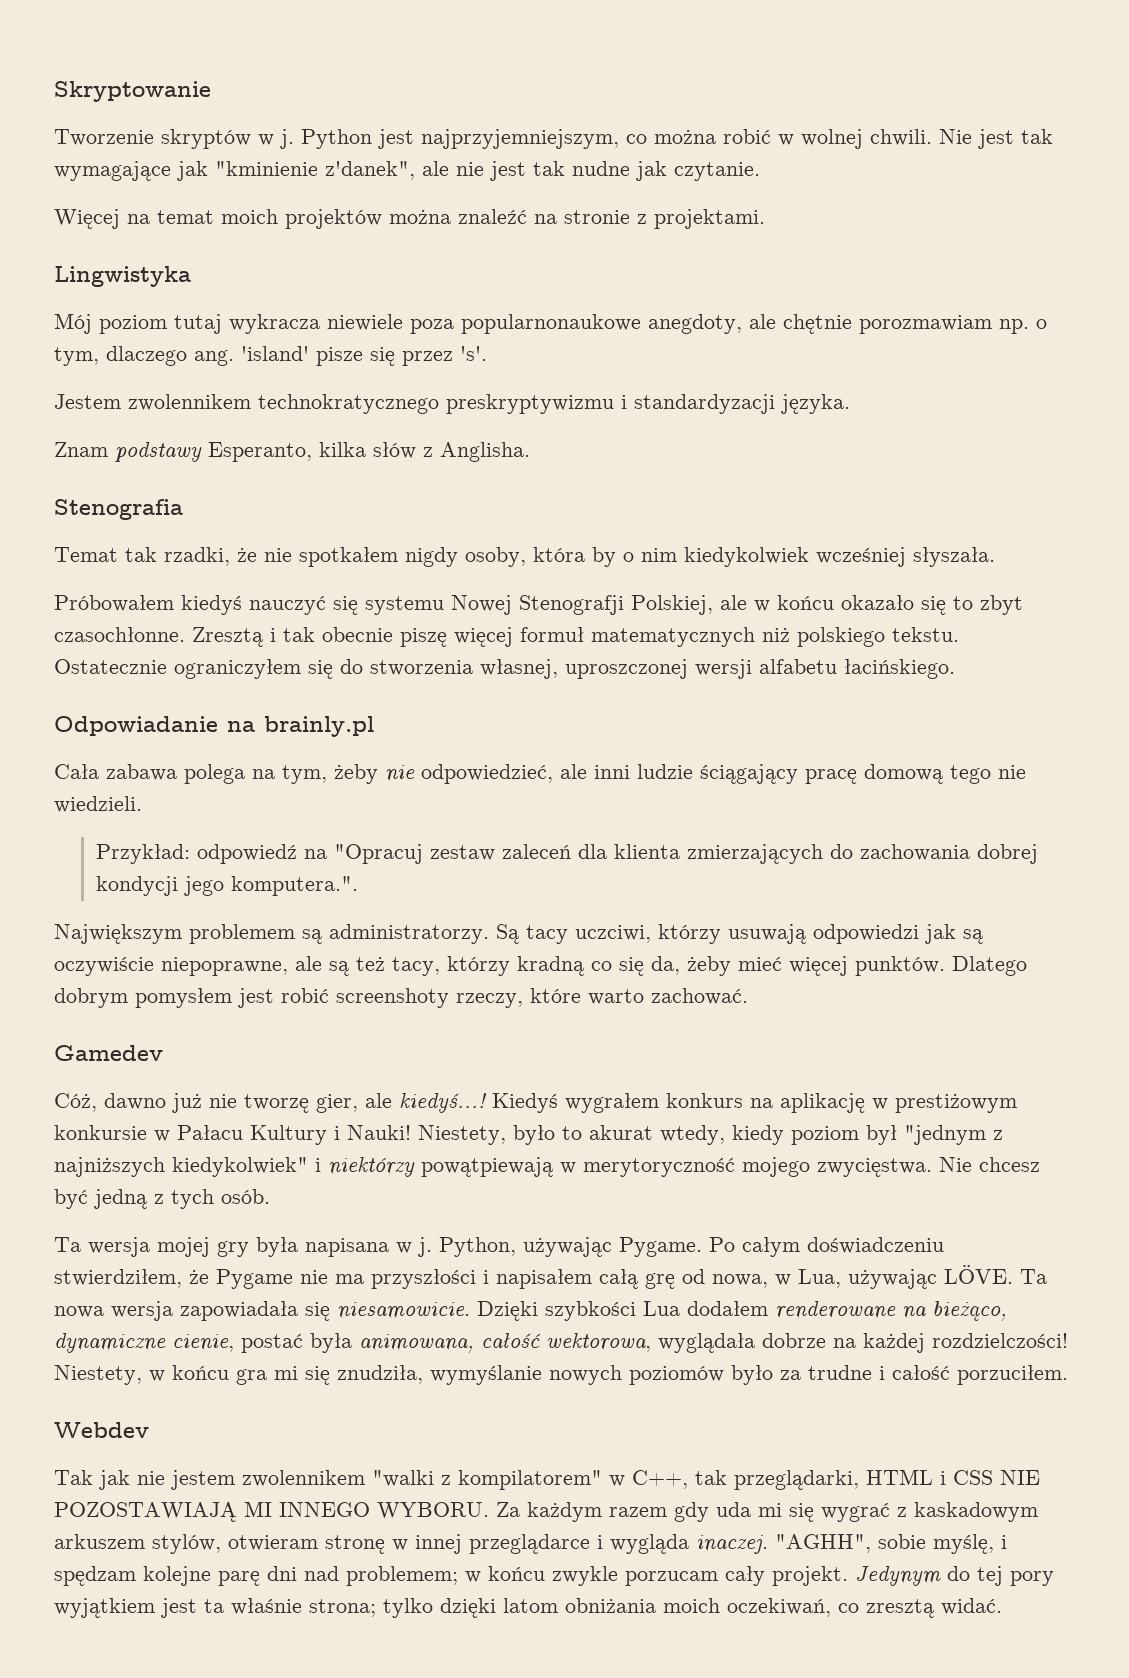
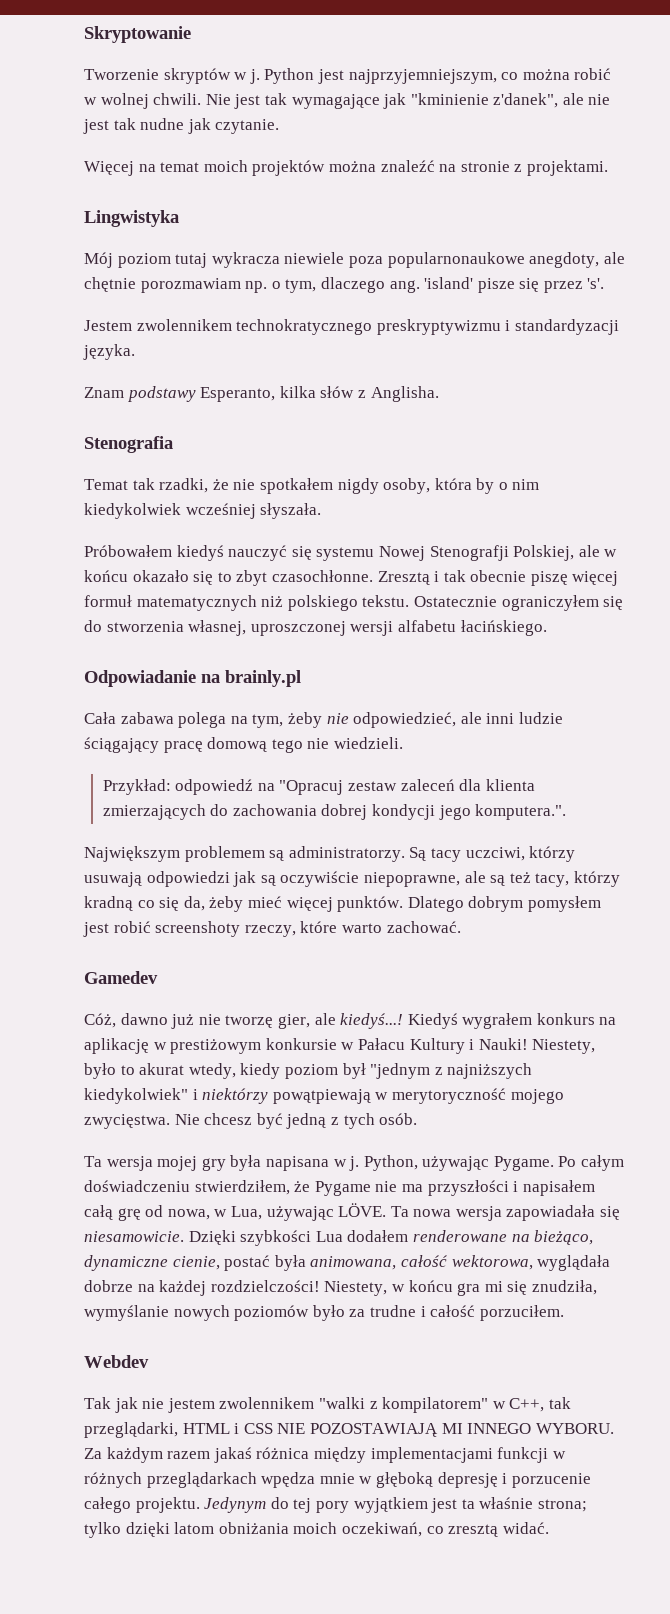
[674,1502,1038,1522] [54,1534,1007,1554] [54,1566,848,1586] gdy uda mi się wygrać z kaskadowym arkuszem stylów, otwieram stronę w innej przeglądarce i wygląda inaczej. "AGHH", sobie myślę, i spędzam kolejne parę dni nad problemem; w końcu zwykle porzucam cały projekt. -> [213,1447,566,1463] [84,1472,591,1488] [84,1497,200,1513] jakaś różnica między implementacjami funkcji w różnych przeglądarkach wpędza mnie w głęboką depresję i porzucenie całego projektu.

